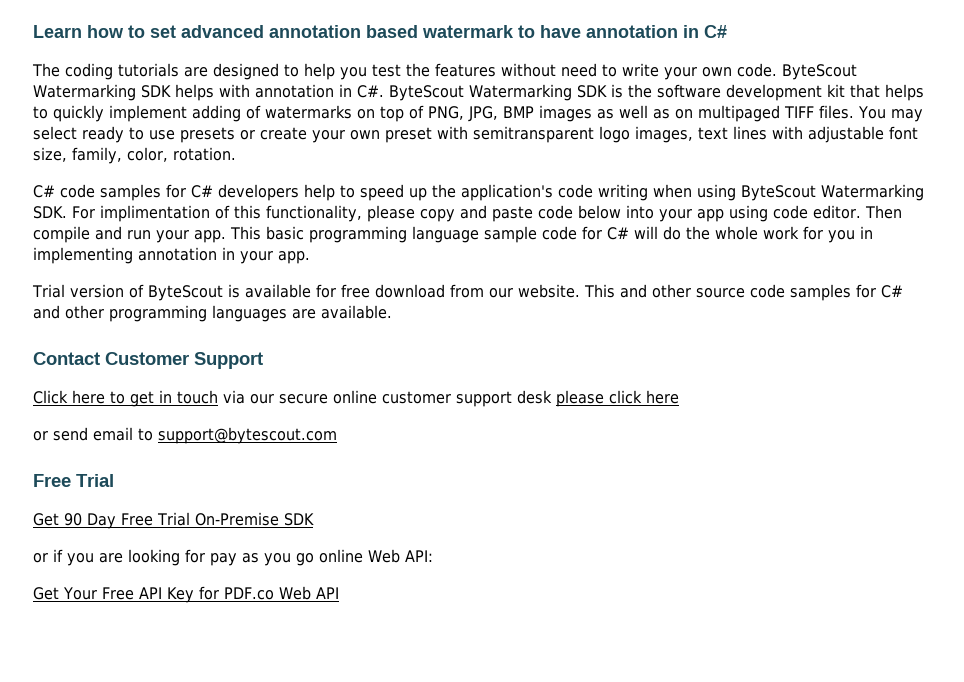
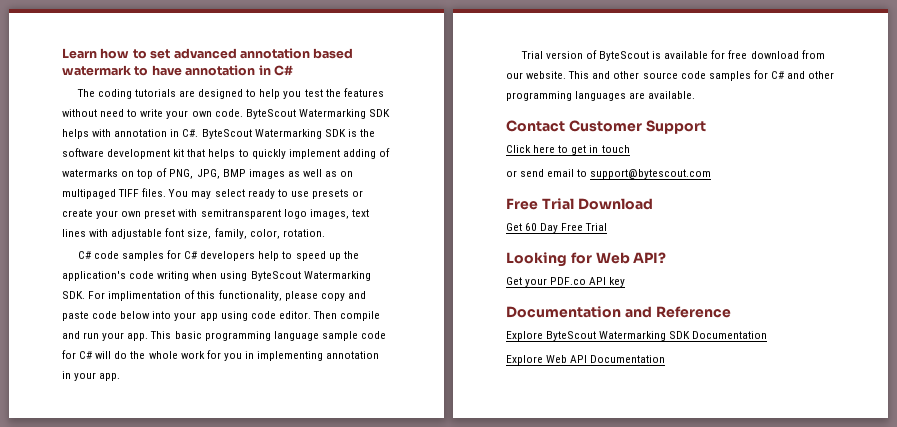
[223,390,679,407] via our secure online customer support desk please click here -> (630, 149) none
[33,513,82,526] // Get 90 -> [577,198,653,210] [506,223,538,231] Download // Get 60
[194,512,314,526] [33,549,433,566] [33,586,274,603] On-Premise SDK // or if you are looking for pay as you go online Web API: // Get Your Free API Key for PDF.co -> [506,252,667,267] [506,277,626,287] [506,306,731,318] [506,331,768,341] [506,355,543,365] // Looking for Web API? // Get your PDF.co API key // Documentation and Reference // Explore ByteScout Watermarking SDK Documentation // Explore
(339, 593) none -> [590,355,666,363] Documentation

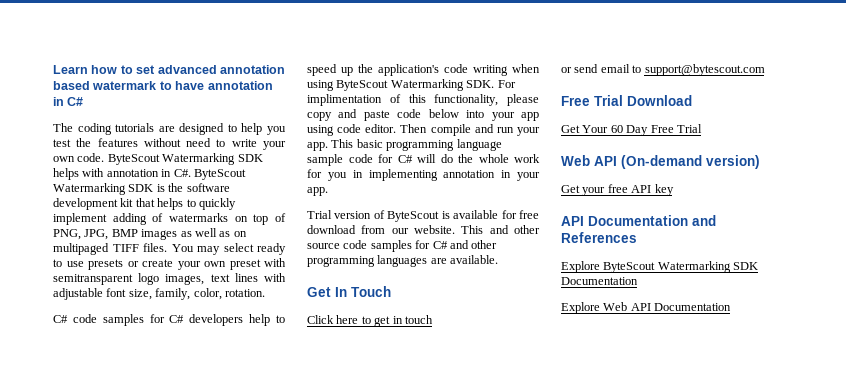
[506,120,706,134] Contact Customer Support -> [307,286,391,297] Get In Touch
(522, 227) none -> [582,125,609,133] Your
[506,252,667,267] Looking for Web API? -> [561,155,760,169] Web API (On-demand version)
[550,277,587,285] PDF.co -> [607,184,628,193] free
(626, 282) none -> [561,216,584,226] API
[655,306,731,318] Reference -> [561,232,637,243] References

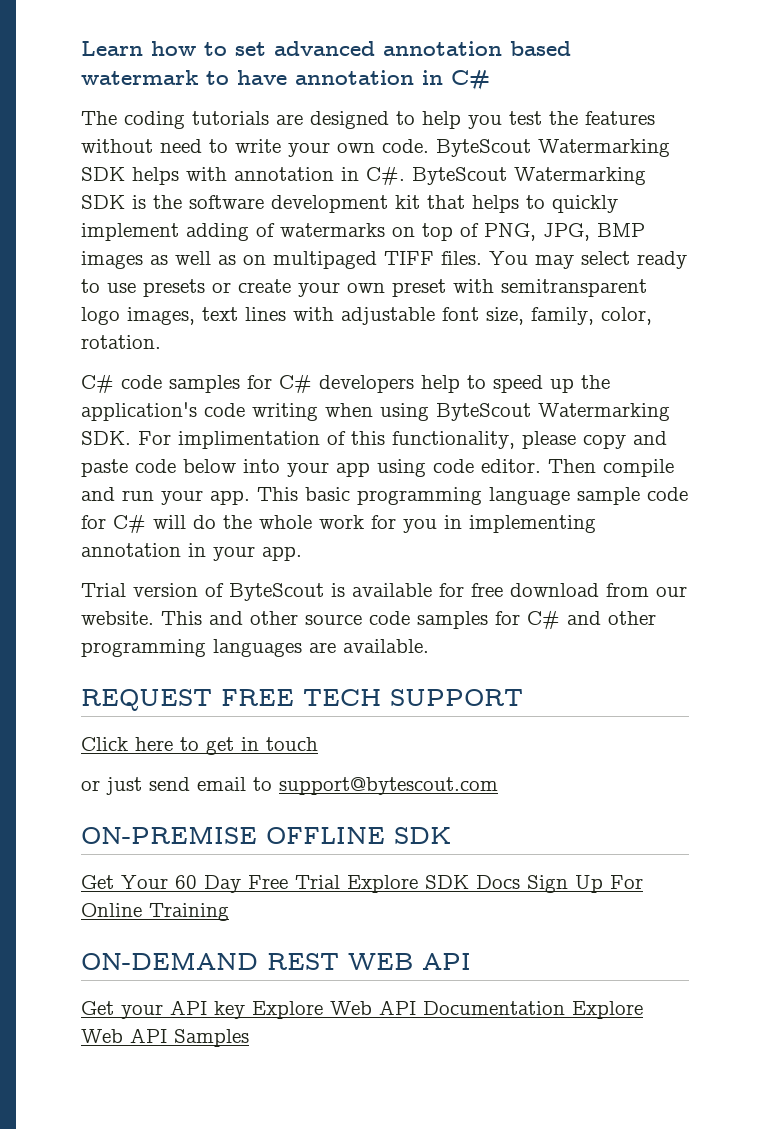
[307,286,391,297] Get In Touch -> [81,689,523,711] REQUEST FREE TECH SUPPORT
(572, 70) none -> [106,777,142,795] just
[561,95,692,106] Free Trial Download -> [81,826,451,844] ON-PREMISE OFFLINE SDK
[561,155,760,169] // Web API (On-demand version) -> [347,875,643,893] [81,903,229,921] [81,952,471,970] Explore SDK Docs Sign Up For Online Training // ON-DEMAND REST WEB API
[607,184,628,193] free -> (163, 1011) none
[561,215,716,226] [561,232,637,243] [561,261,759,273] [561,277,638,285] [561,302,732,314] // API Documentation and References // Explore ByteScout Watermarking SDK Documentation // Explore Web API Documentation -> [252,1000,643,1019] [81,1028,249,1047] Explore Web API Documentation Explore Web API Samples

